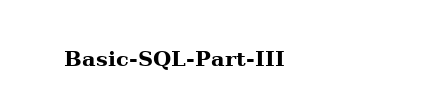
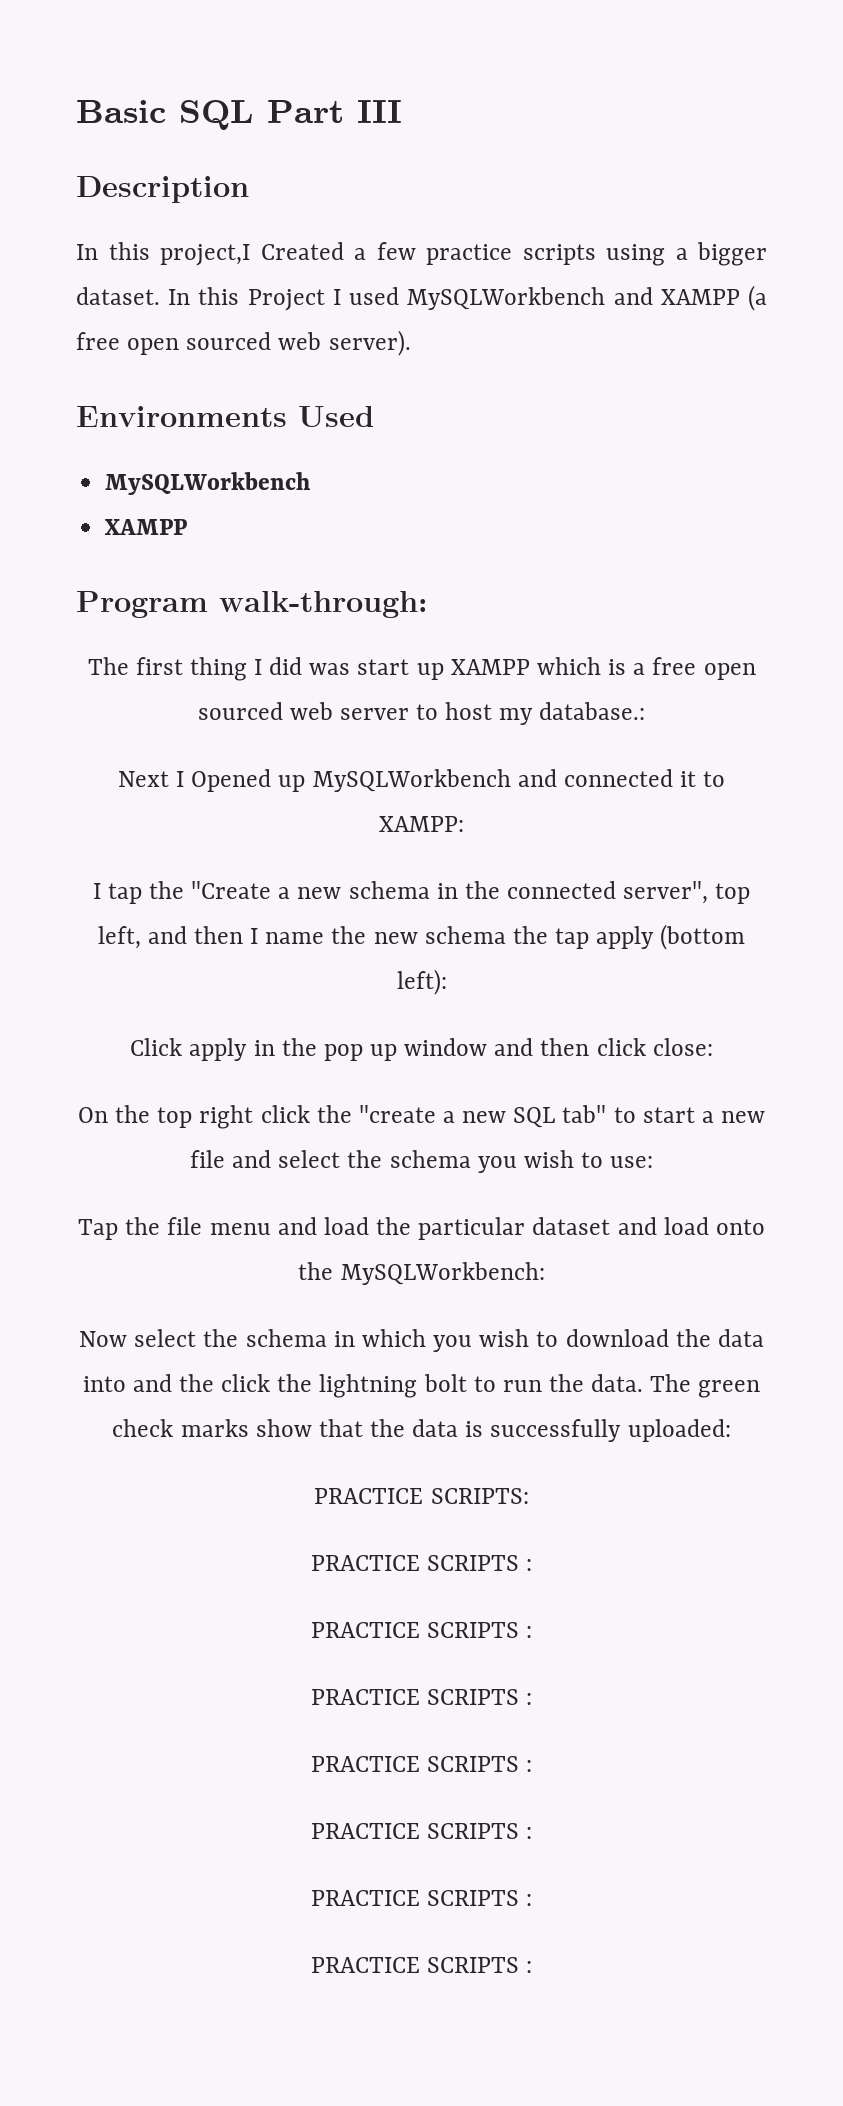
[64,51,285,70] Basic-SQL-Part-III -> [76,100,402,130] [76,176,249,203] [76,242,767,266] [76,285,767,311] [76,330,411,356] [76,406,374,427] [105,472,311,495] [104,519,188,535] [76,591,428,618] [87,657,756,681] [197,702,646,725] [117,769,726,792] [379,816,464,832] [92,881,751,904] [97,924,746,950] [396,969,447,995] [130,1038,713,1061] [77,1105,766,1129] [189,1150,654,1173] [78,1217,765,1240] [298,1262,545,1285] [79,1329,764,1352] [82,1374,761,1398] [112,1419,731,1442] [314,1488,529,1504] [310,1555,533,1571] [310,1622,533,1638] [310,1689,533,1705] [310,1756,533,1772] [310,1823,533,1839] [310,1890,533,1906] [310,1957,533,1973] Basic SQL Part III // Description // In this project,I Created a few practice scripts using a bigger dataset. In this Project I used MySQLWorkbench and XAMPP (a free open sourced web server). // Environments Used // MySQLWorkbench // XAMPP // Program walk-through: // The first thing I did was start up XAMPP which is a free open sourced web server to host my database.: // Next I Opened up MySQLWorkbench and connected it to XAMPP: // I tap the "Create a new schema in the connected server", top left, and then I name the new schema the tap apply (bottom left): // Click apply in the pop up window and then click close: // On the top right click the "create a new SQL tab" to start a new file and select the schema you wish to use: // Tap the file menu and load the particular dataset and load onto the MySQLWorkbench: // Now select the schema in which you wish to download the data into and the click the lightning bolt to run the data. The green check marks show that the data is successfully uploaded: // PRACTICE SCRIPTS: // PRACTICE SCRIPTS : // PRACTICE SCRIPTS : // PRACTICE SCRIPTS : // PRACTICE SCRIPTS : // PRACTICE SCRIPTS : // PRACTICE SCRIPTS : // PRACTICE SCRIPTS :

